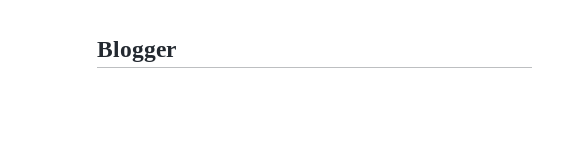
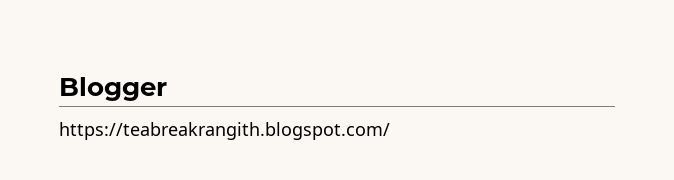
(176, 51) none -> [59,122,390,140] // https://teabreakrangith.blogspot.com/

